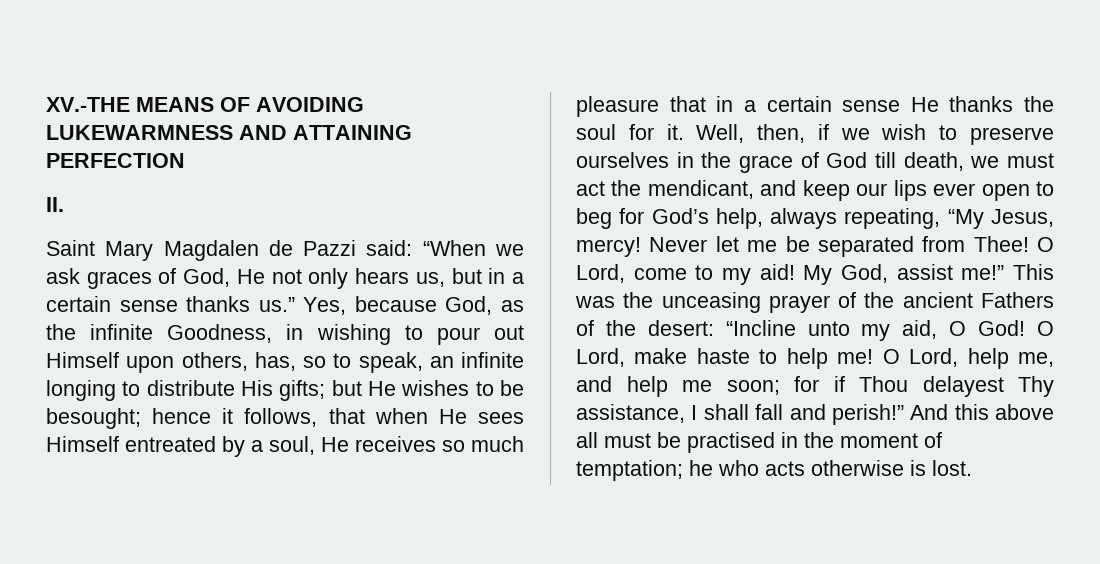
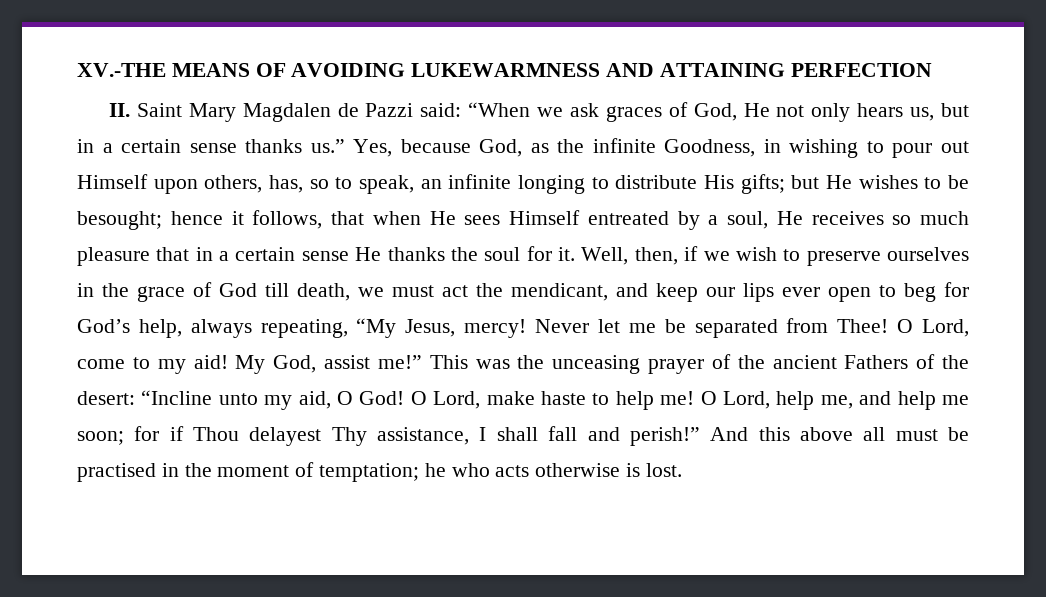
(64, 204) // -> (130, 110) none

